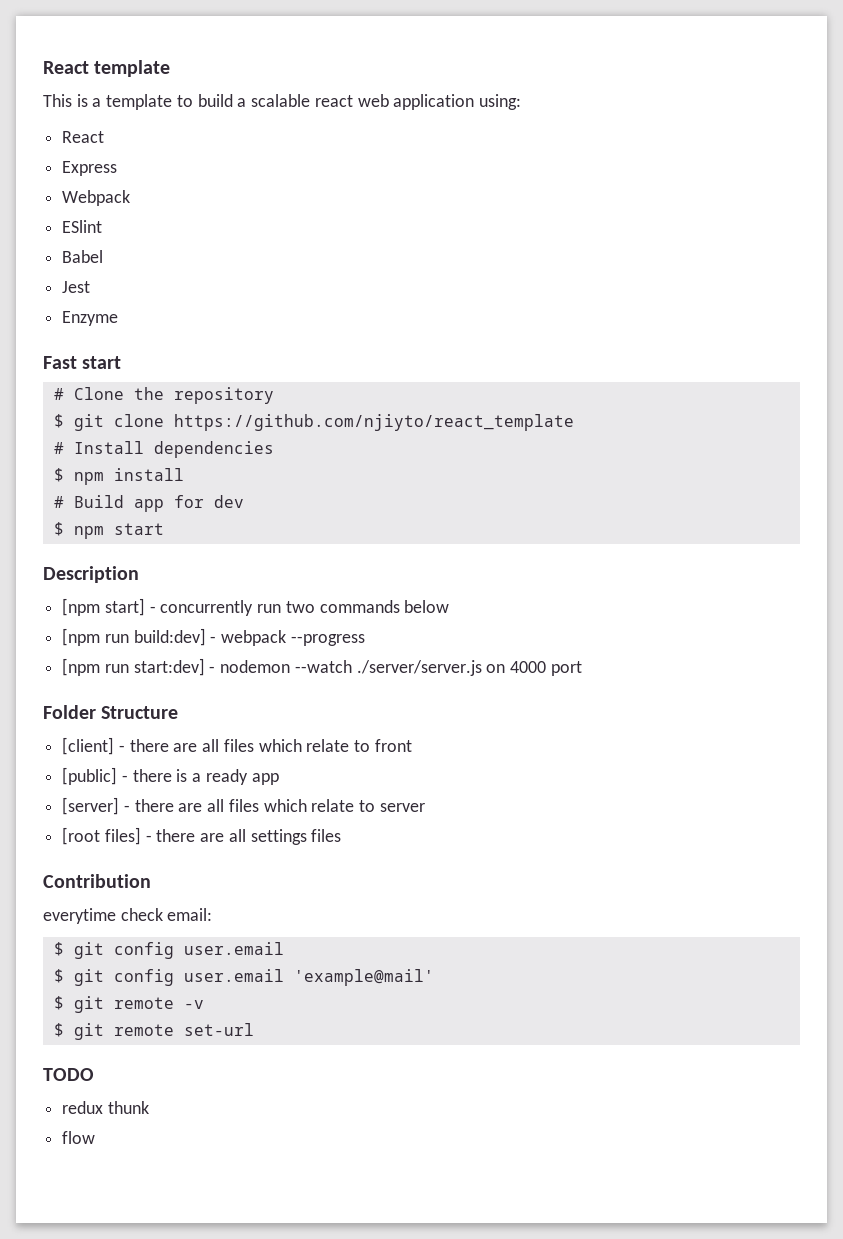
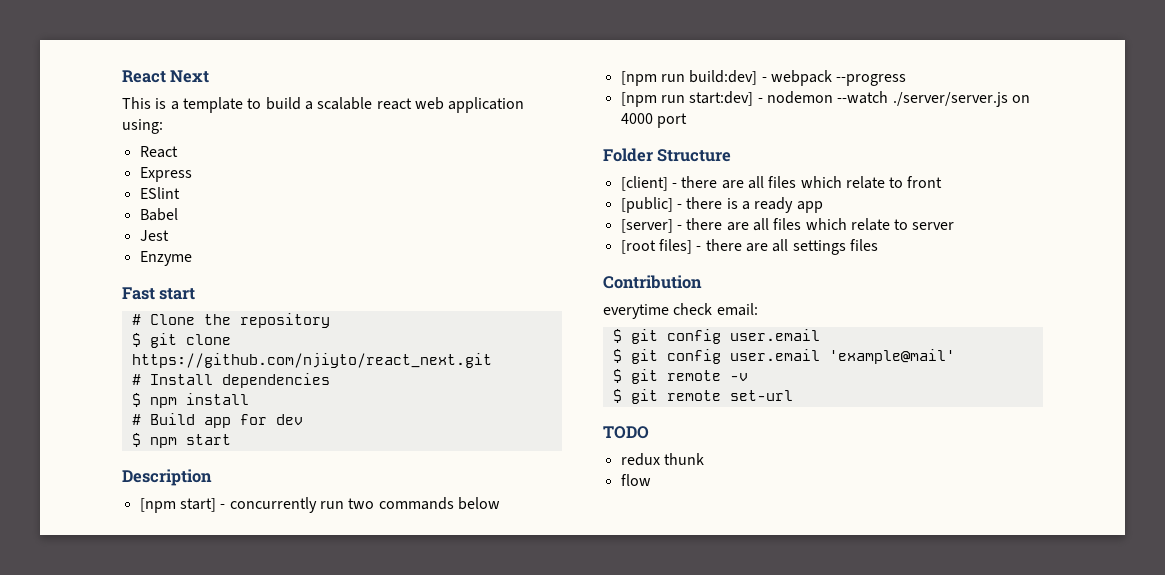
[43,60,171,77] React template -> [122,70,210,83] React Next
[62,190,131,206] // Webpack -> (192, 174) none
[173,414,574,431] https://github.com/njiyto/react_template -> [131,353,492,368] https://github.com/njiyto/react_next.git

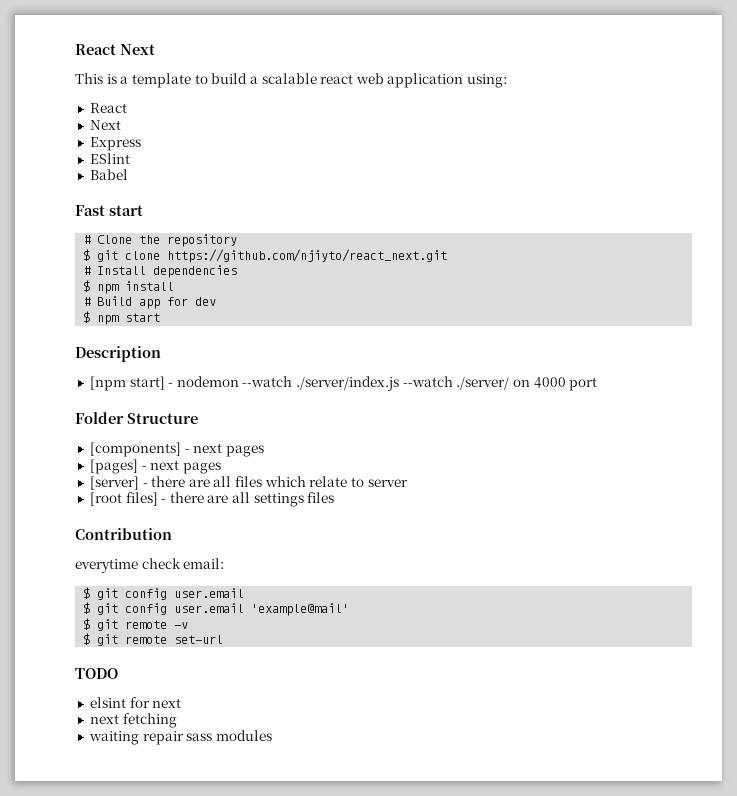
(178, 152) none -> [89,120,121,130] // Next
[139,230,169,241] [139,251,192,266] // Jest // Enzyme -> (128, 174) none
[229,497,500,513] [620,70,907,86] [620,91,1008,107] concurrently run two commands below // [npm run build:dev] - webpack --progress // [npm run start:dev] - nodemon --watch ./server/server.js -> [176,376,510,391] nodemon --watch ./server/index.js --watch ./server/
[620,176,943,191] [620,197,823,213] [client] - there are all files which relate to front // [public] - there is a ready app -> [89,442,264,457] [89,459,221,474] [components] - next pages // [pages] - next pages
[620,453,704,466] [620,474,651,486] redux thunk // flow -> [89,697,182,708] [89,713,177,728] [88,730,272,745] elsint for next // next fetching // waiting repair sass modules

